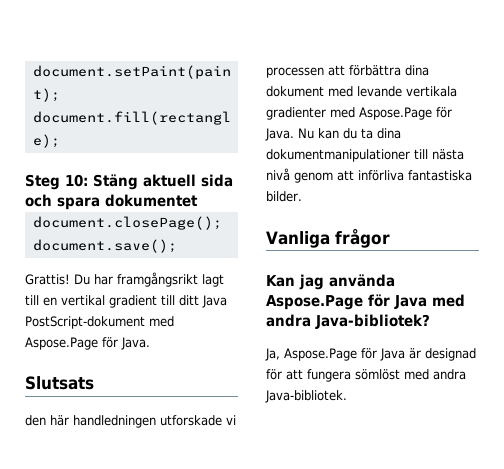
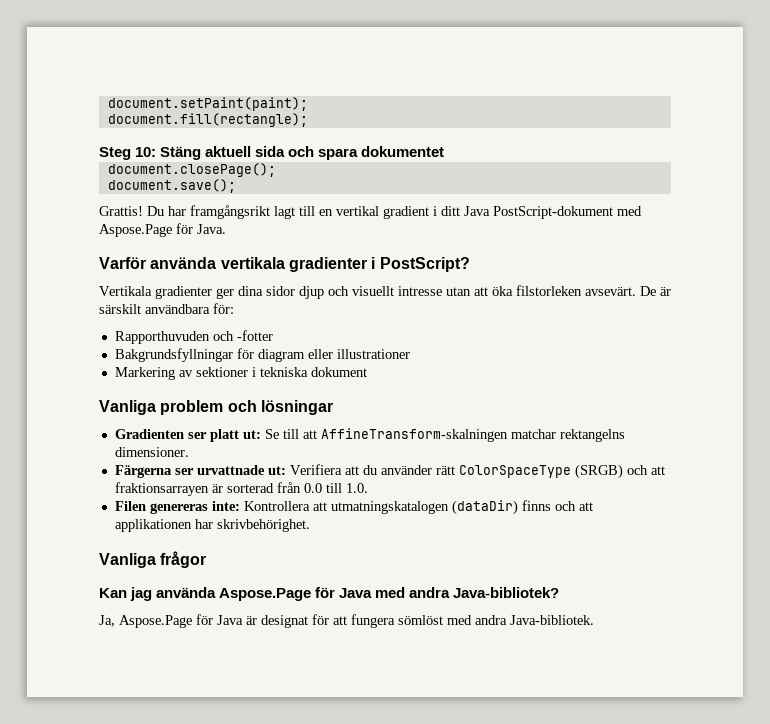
[161,295,175,305] till -> [433,206,437,216] i
[25,376,94,390] [25,415,236,428] [266,65,429,78] [266,86,457,97] [266,107,452,120] [265,128,401,141] [266,149,464,162] [266,168,472,183] [266,191,302,202] Slutsats // den här handledningen utforskade vi processen att förbättra dina dokument med levande vertikala gradienter med Aspose.Page för Java. Nu kan du ta dina dokumentmanipulationer till nästa nivå genom att införliva fantastiska bilder. -> [99,257,470,272] [99,285,671,299] [99,303,234,314] [114,330,273,344] [114,348,410,362] [114,367,367,380] [99,400,333,415] [114,428,625,442] [114,447,189,457] [114,464,665,479] [114,482,368,496] [114,500,593,515] [114,519,310,532] Varför använda vertikala gradienter i PostScript? // Vertikala gradienter ger dina sidor djup och visuellt intresse utan att öka filstorleken avsevärt. De är särskilt användbara för: // Rapporthuvuden och -fotter // Bakgrundsfyllningar för diagram eller illustrationer // Markering av sektioner i tekniska dokument // Vanliga problem och lösningar // Gradienten ser platt ut: Se till att AffineTransform-skalningen matchar rektangelns dimensioner. // Färgerna ser urvattnade ut: Verifiera att du använder rätt ColorSpaceType (SRGB) och att fraktionsarrayen är sorterad från 0.0 till 1.0. // Filen genereras inte: Kontrollera att utmatningskatalogen (dataDir) finns och att applikationen har skrivbehörighet.
[425,348,476,361] designad -> [261,615,308,628] designat

